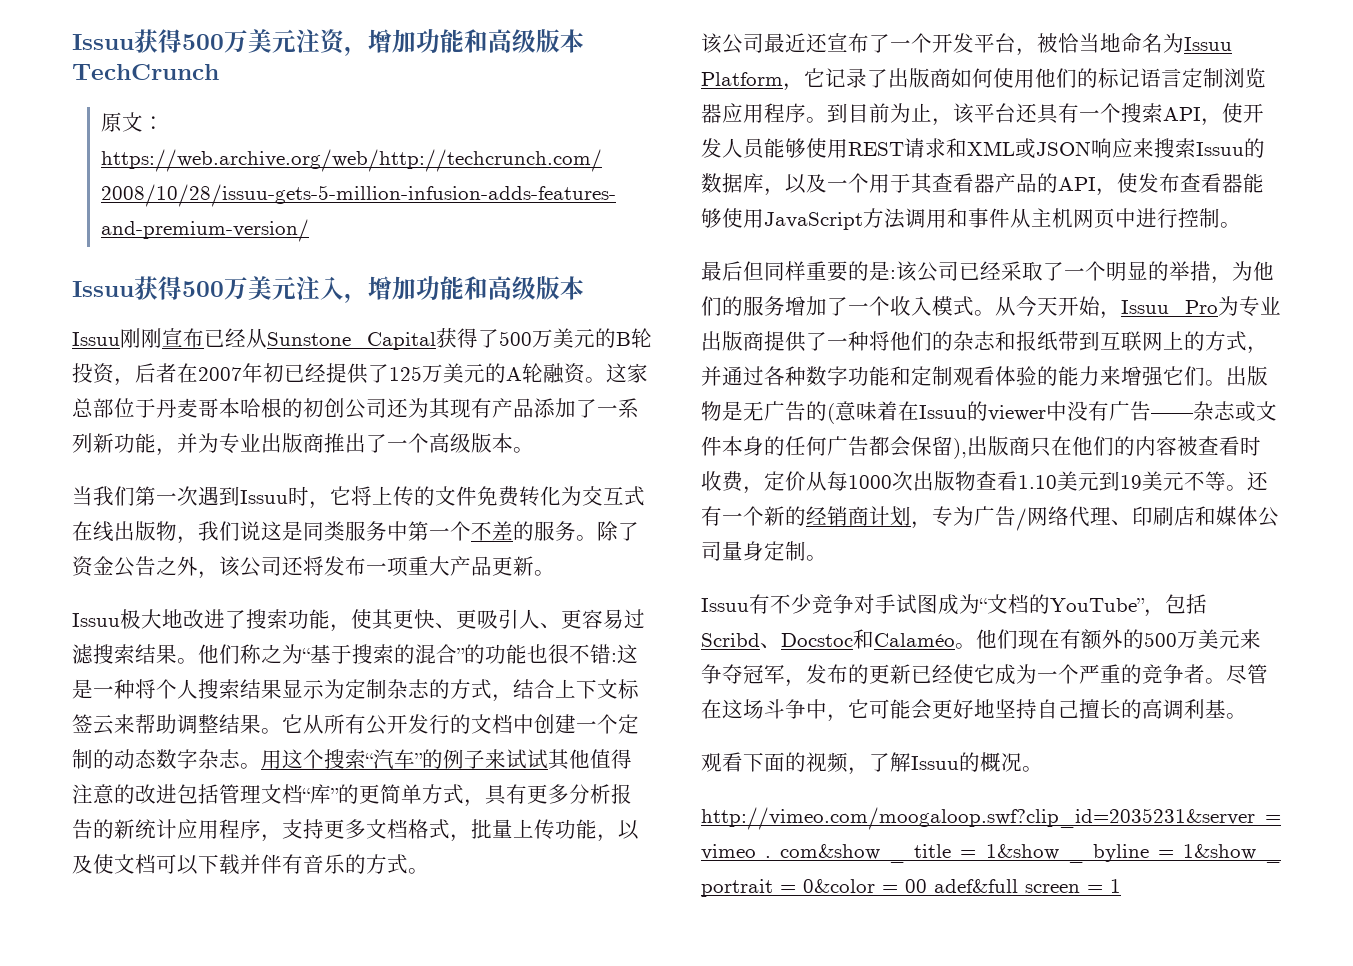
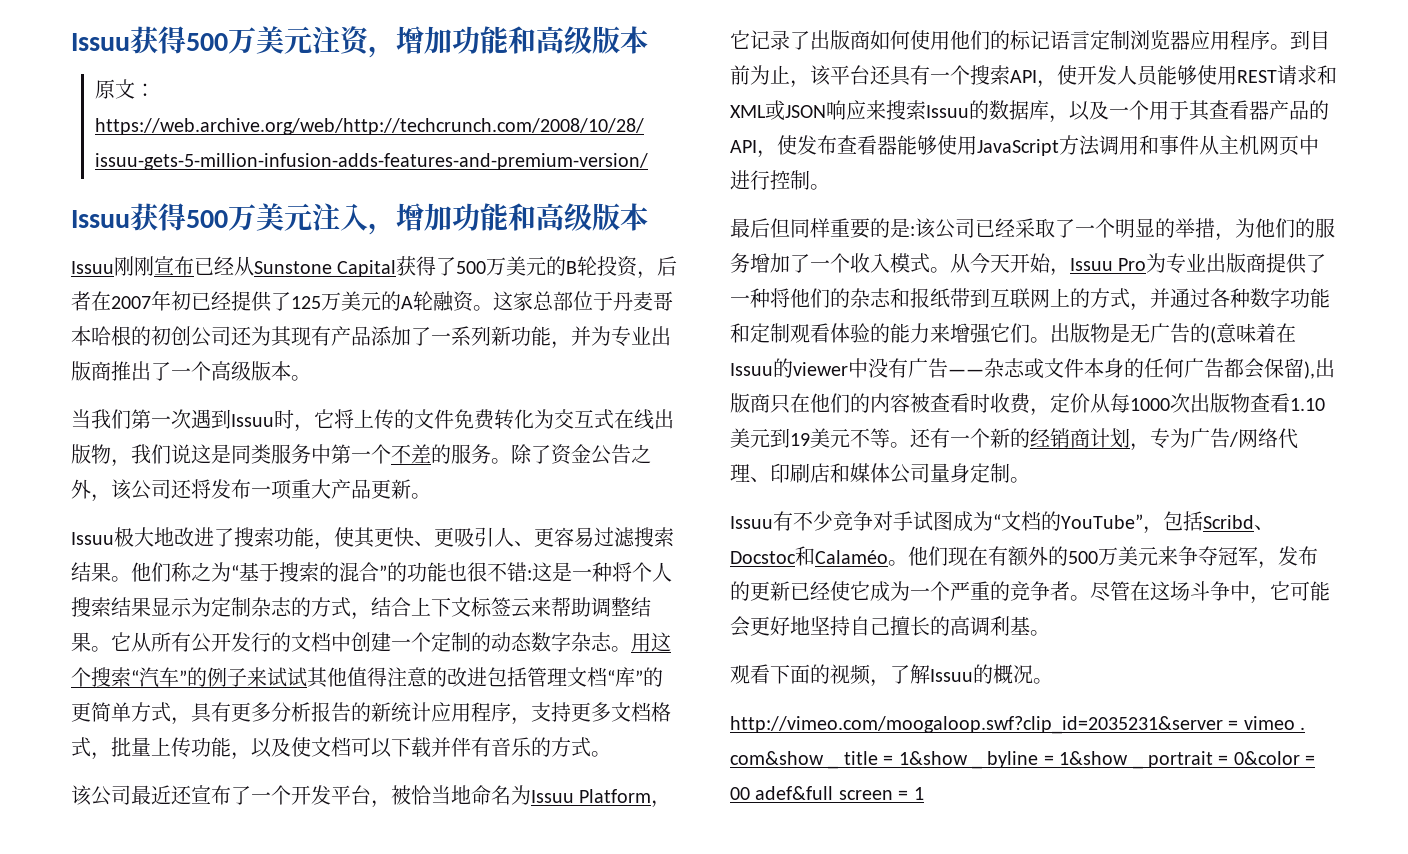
[72,64,219,80] TechCrunch -> (648, 40) none

